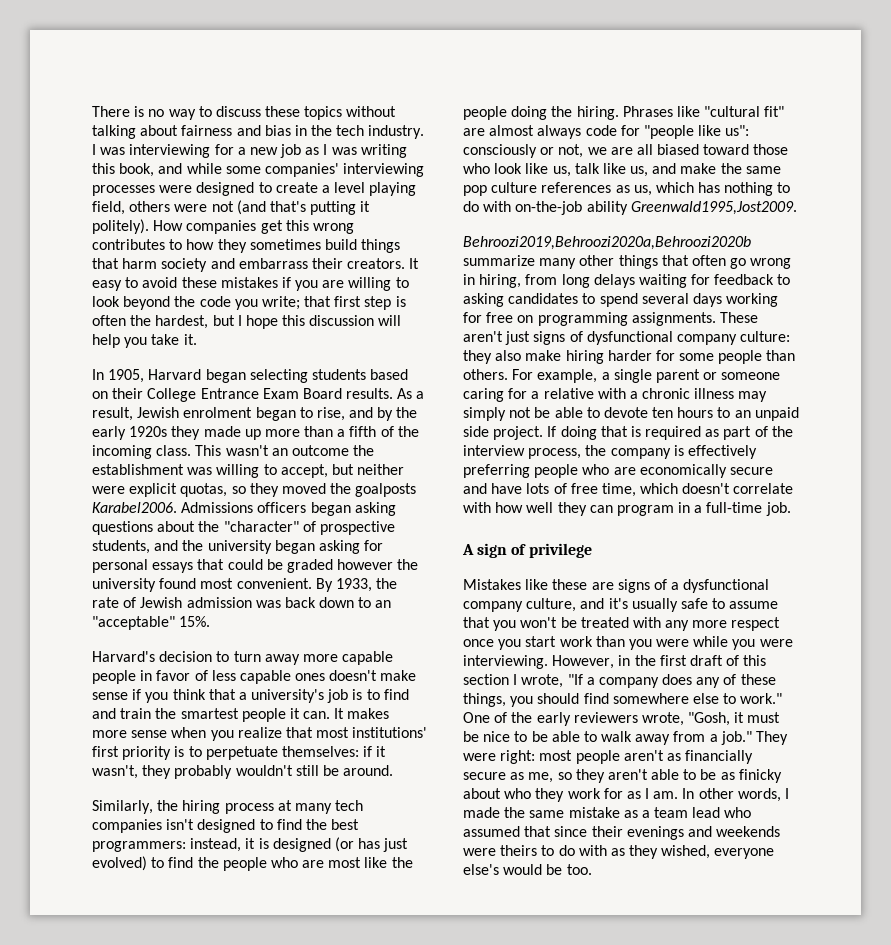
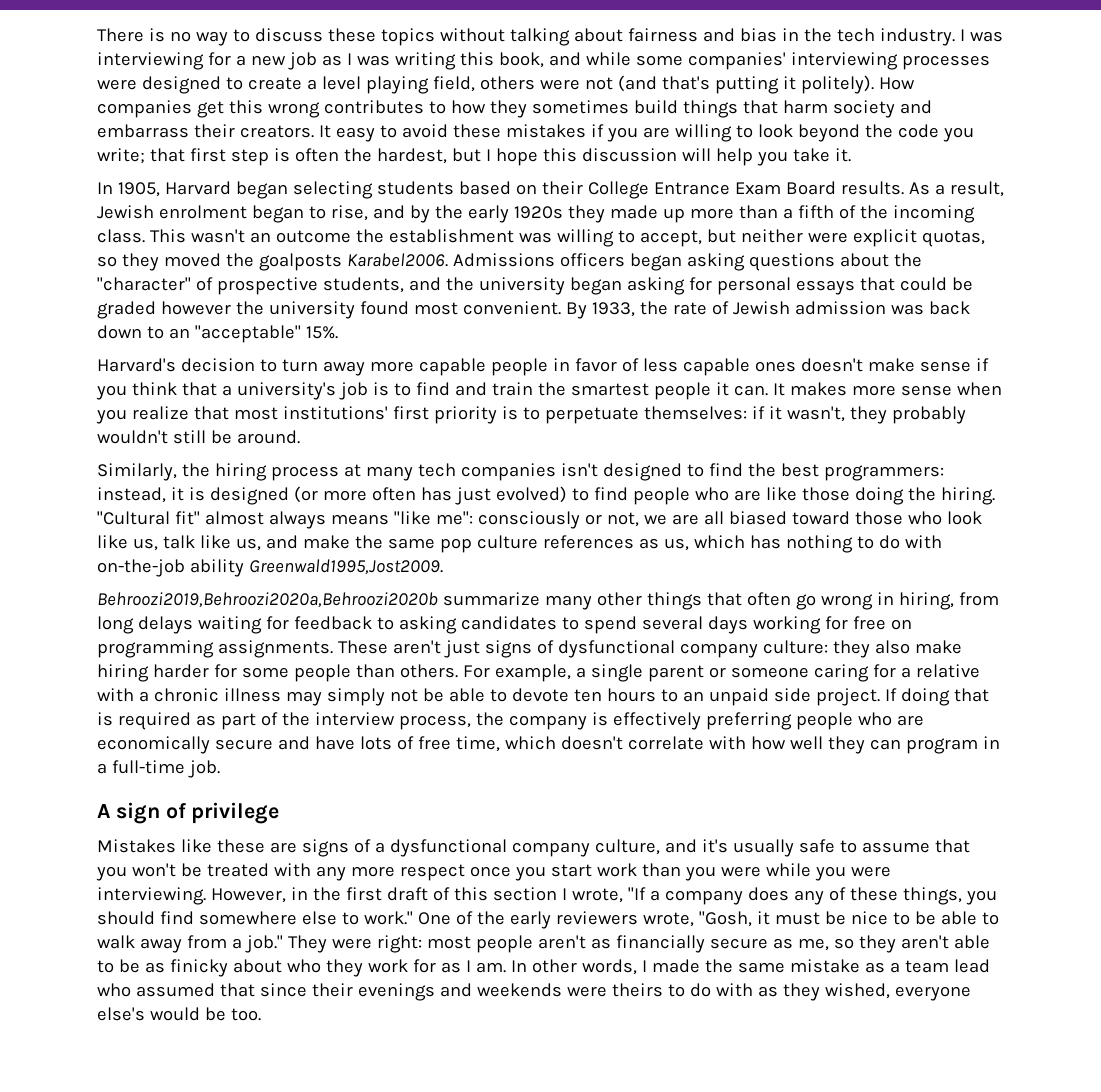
(354, 844) none -> [322,487,416,501] more often
[197,857,413,871] [463,106,785,120] [463,125,750,139] the people who are most like the people doing the hiring. Phrases like "cultural fit" are almost always code for "people like us": -> [632,487,995,505] [97,511,473,529] people who are like those doing the hiring. "Cultural fit" almost always means "like me":

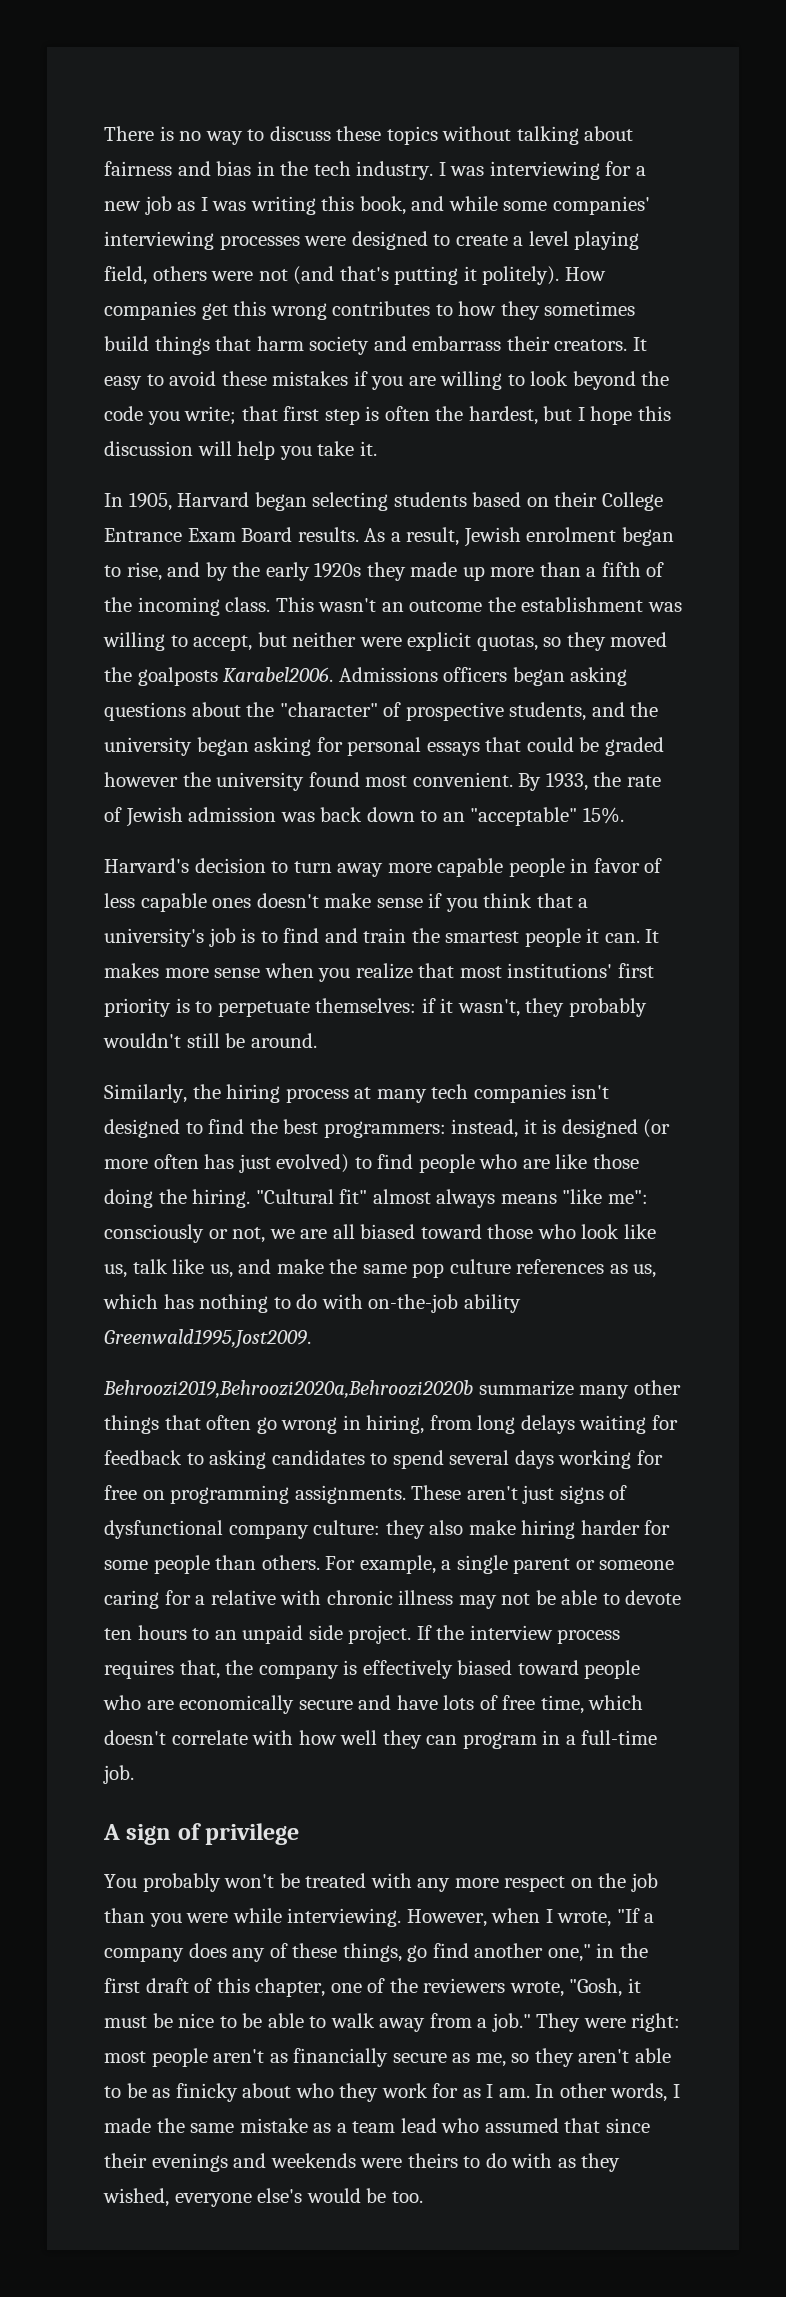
[138,691,149,702] a -> (322, 1597) none
[326,688,385,706] simply -> (497, 1602) none
[900,688,989,706] [97,712,471,730] doing that is required as part of the interview process, -> [436,1625,621,1644] [104,1660,220,1679] the interview process requires that,
[705,712,792,730] preferring -> [457,1660,579,1675] biased toward
[97,839,970,857] [96,866,127,881] Mistakes like these are signs of a dysfunctional company culture, and it's usually safe to assume that you -> [104,1873,221,1892] You probably
[469,863,891,881] [97,887,557,905] once you start work than you were while you were interviewing. However, in the first draft of this section -> [570,1873,658,1892] [104,1908,541,1927] on the job than you were while interviewing. However, when
[965,890,997,905] [97,911,551,929] you should find somewhere else to work." One of the early -> [407,1943,648,1962] [104,1978,418,1997] go find another one," in the first draft of this chapter, one of the

